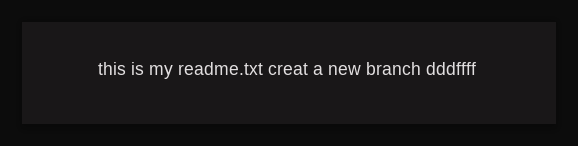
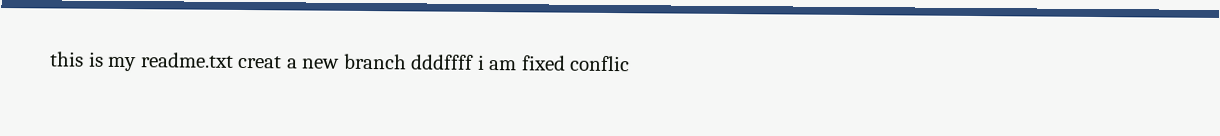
(476, 68) none -> [476,54,631,72] i am fixed conflic

